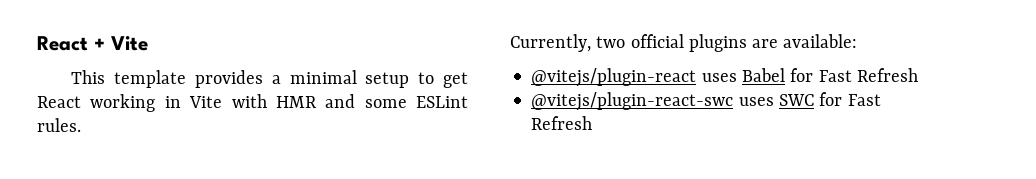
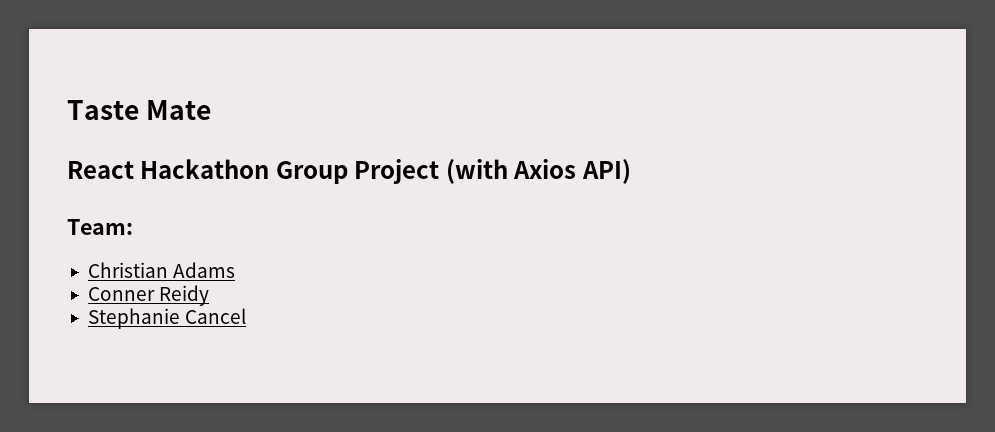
[37,36,148,51] [71,70,468,88] [37,94,468,112] [37,118,81,132] [510,34,858,52] [531,68,918,87] [531,92,881,111] [531,116,593,130] React + Vite // This template provides a minimal setup to get React working in Vite with HMR and some ESLint rules. // Currently, two official plugins are available: // @vitejs/plugin-react uses Babel for Fast Refresh // @vitejs/plugin-react-swc uses SWC for Fast Refresh -> [67,100,212,120] [67,159,631,184] [67,219,133,235] [87,262,236,278] [87,285,210,306] [87,308,247,329] Taste Mate // React Hackathon Group Project (with Axios API) // Team: // Christian Adams // Conner Reidy // Stephanie Cancel

